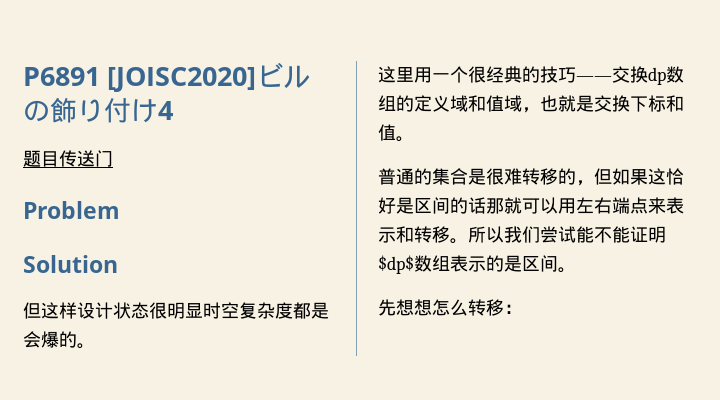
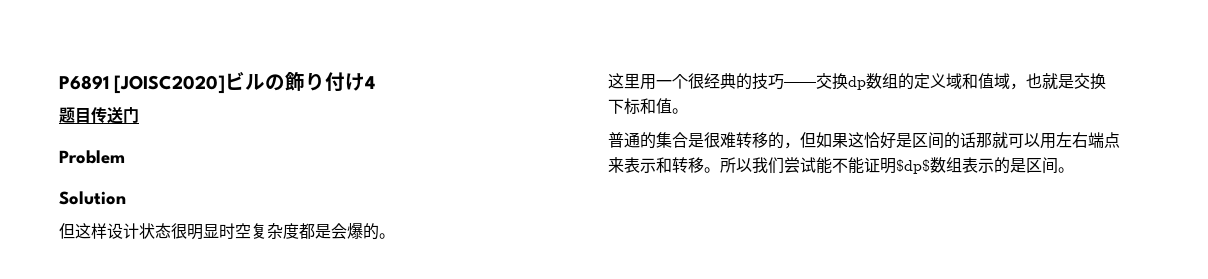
[378,299,522,316] // 先想想怎么转移： -> (1074, 170) none

